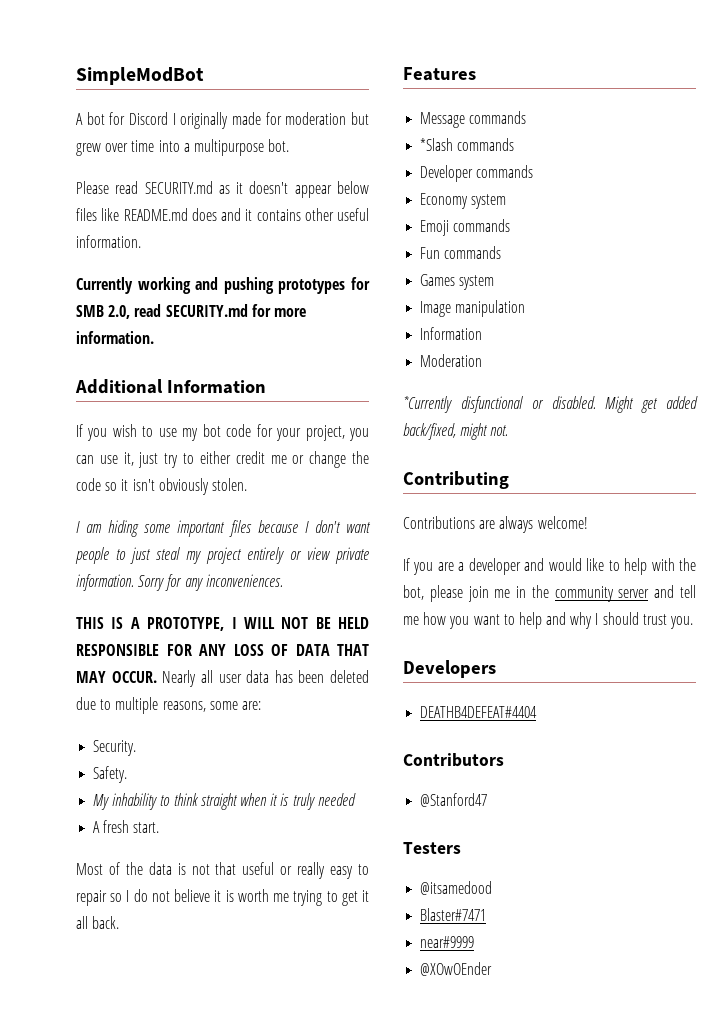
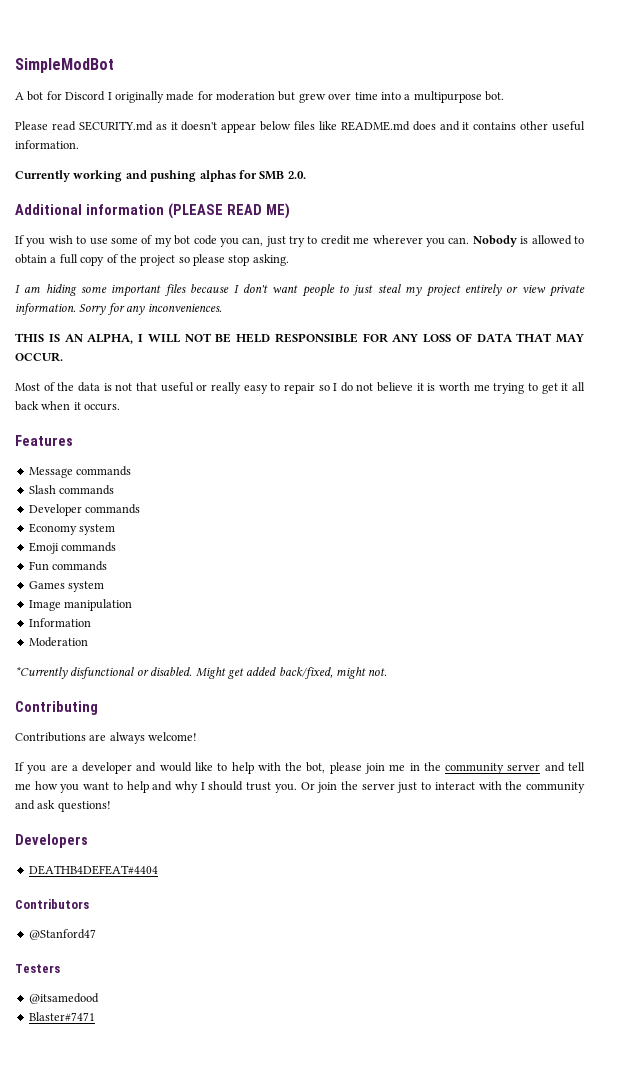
[278,279,346,294] prototypes -> [199,170,236,182] alphas
[108,304,306,319] [76,331,154,344] [75,379,266,394] 2.0, read SECURITY.md for more information. // Additional Information -> [287,171,306,179] [15,203,290,219] 2.0. // Additional information (PLEASE READ ME)
(177, 432) none -> [110,235,153,244] some of
[256,424,369,441] [76,452,134,466] for your project, you can use it, -> [219,237,264,247] you can,
[199,451,231,464] either -> (318, 240) none
[292,451,369,468] [76,478,247,495] or change the code so it isn't obviously stolen. -> [372,235,584,247] [15,254,289,266] wherever you can. Nobody is allowed to obtain a full copy of the project so please stop asking.
[130,617,225,631] A PROTOTYPE, -> [64,333,134,344] AN ALPHA,
[162,670,369,687] [76,697,261,714] [93,740,137,756] [93,766,128,783] [93,793,356,810] [93,820,160,833] Nearly all user data has been deleted due to multiple reasons, some are: // Security. // Safety. // My inhability to think straight when it is truly needed // A fresh start. -> (63, 357) none
[92,916,120,929] back. -> [15,401,121,411] back when it occurs.
[420,138,454,151] *Slash -> [28,485,56,494] Slash
(694, 622) none -> [300,781,586,793] [15,800,111,812] Or join the server just to interact with the community and ask questions!
[420,936,475,948] [420,962,493,976] // near#9999 // @XOwOEnder -> (95, 1016) none

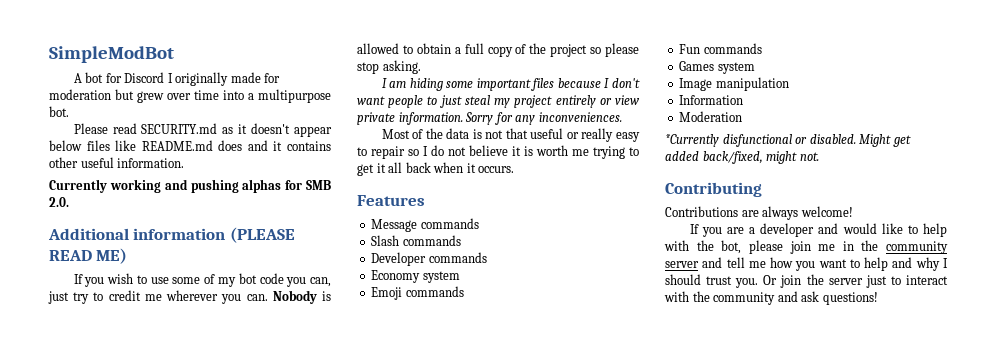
[15,333,584,344] [15,352,63,362] // THIS IS AN ALPHA, I WILL NOT BE HELD RESPONSIBLE FOR ANY LOSS OF DATA THAT MAY OCCUR. -> (622, 117) none
[15,834,88,848] [28,865,158,875] [15,899,89,909] [28,929,96,940] [15,964,60,973] [28,993,99,1004] [28,1012,95,1021] // Developers // DEATHB4DEFEAT#4404 // Contributors // @Stanford47 // Testers // @itsamedood // Blaster#7471 -> (878, 298) none

